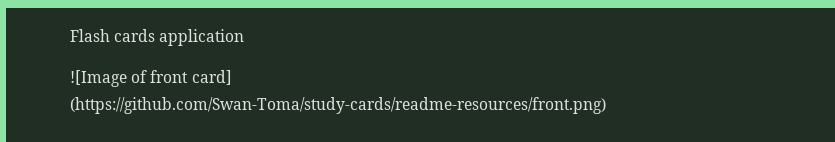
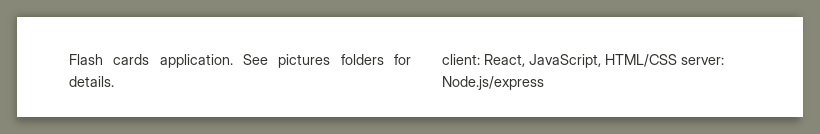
[159,29,245,46] [70,70,232,87] [70,97,606,114] application // ![Image of front card] (https://github.com/Swan-Toma/study-cards/readme-resources/front.png) -> [159,54,411,68] [69,76,114,87] [442,54,724,68] [442,76,544,90] application. See pictures folders for details. // client: React, JavaScript, HTML/CSS server: Node.js/express

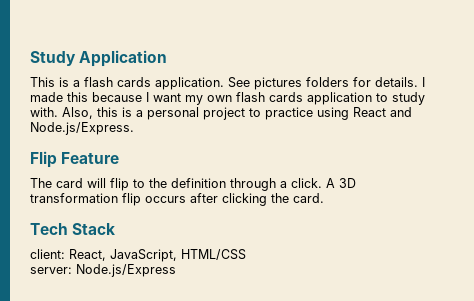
[69,54,103,65] Flash -> [30,50,168,67] [30,77,113,87] Study Application // This is a flash
(114, 81) none -> [422,77,425,87] [30,92,425,105] [30,107,412,120] [30,122,134,135] [30,151,120,168] [30,178,356,191] [30,193,324,206] [30,223,116,235] I made this because I want my own flash cards application to study with. Also, this is a personal project to practice using React and Node.js/Express. // Flip Feature // The card will flip to the definition through a click. A 3D transformation flip occurs after clicking the card. // Tech Stack
[681,57,724,65] [442,76,544,90] server: Node.js/express -> [30,264,176,277] // server: Node.js/Express

